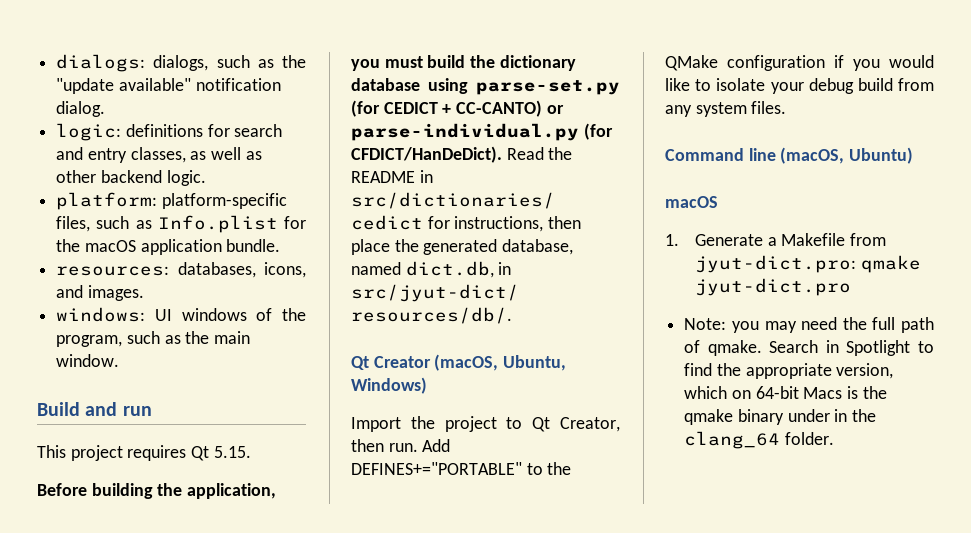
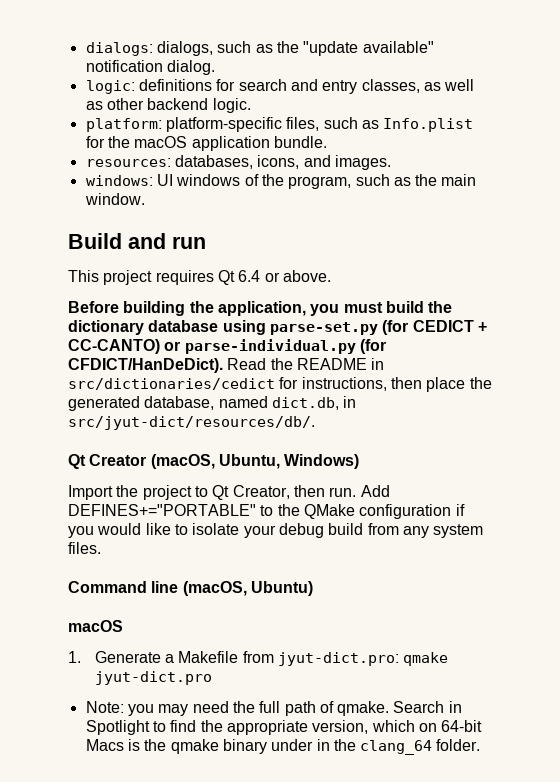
[213,446,251,458] 5.15. -> [238,270,331,282] 6.4 or above.

